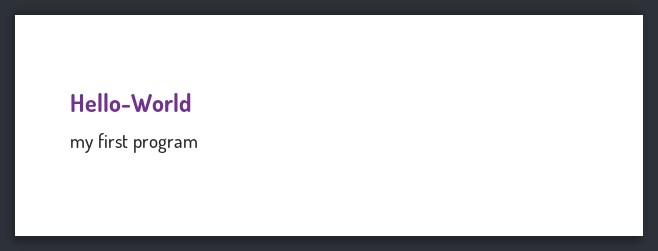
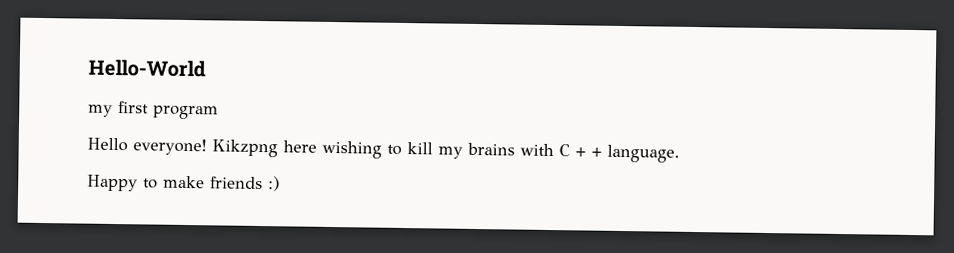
(199, 145) none -> [87,137,680,163] [87,174,280,192] // Hello everyone! Kikzpng here wishing to kill my brains with C + + language. // Happy to make friends :)

